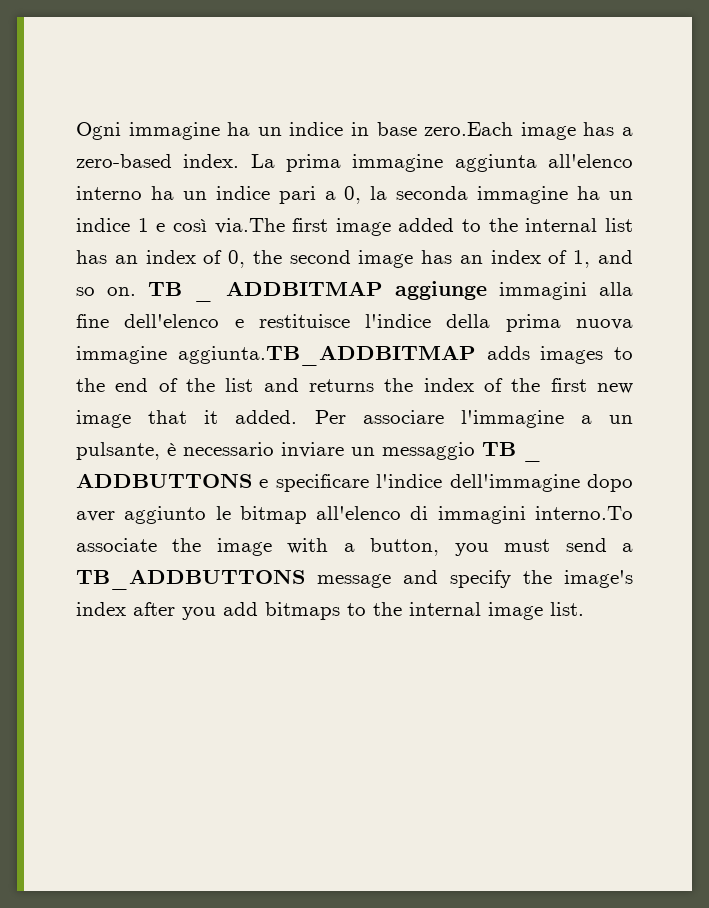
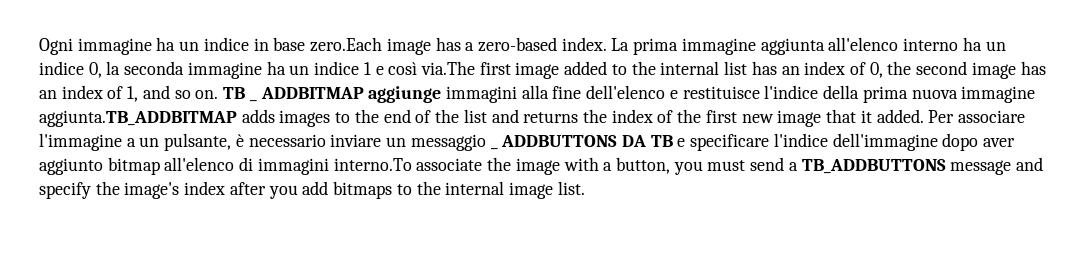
[278,186,336,204] pari a -> (84, 68) none
[482,442,516,456] TB -> (486, 142) none
(252, 480) none -> [621,135,673,147] DA TB
[215,506,231,520] le -> (103, 166) none

